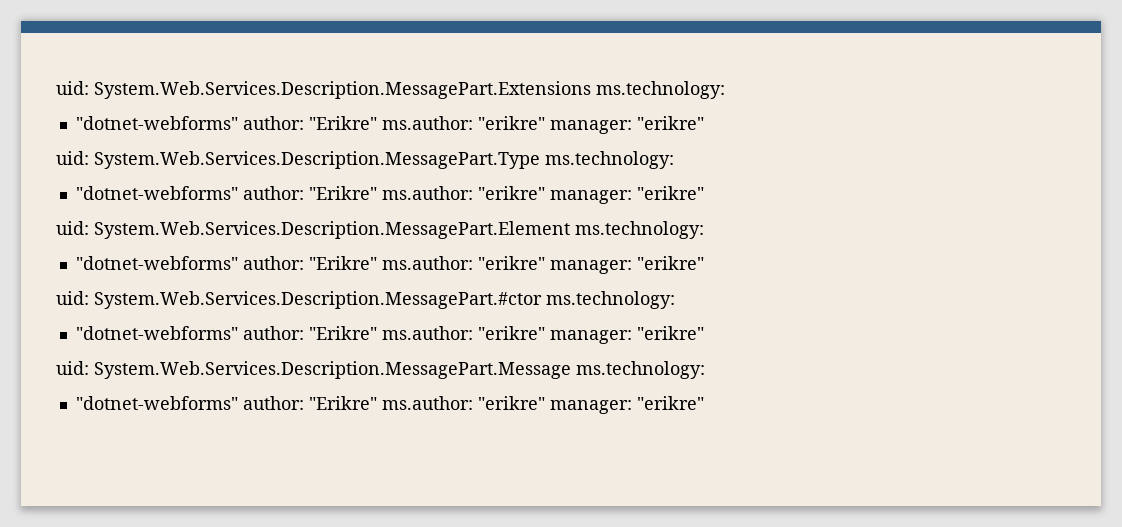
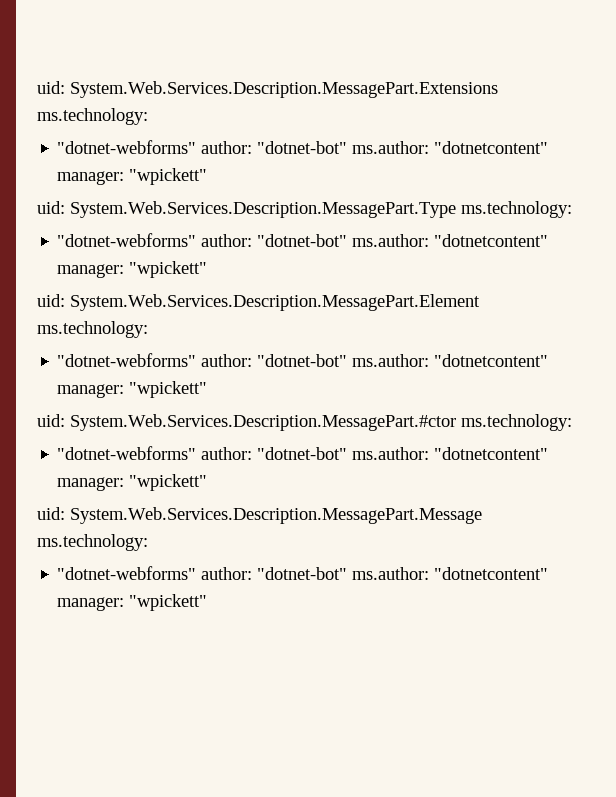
[308,116,704,134] "Erikre" ms.author: "erikre" manager: "erikre" -> [257,141,549,154] [57,168,208,185] "dotnet-bot" ms.author: "dotnetcontent" manager: "wpickett"
[308,186,704,204] "Erikre" ms.author: "erikre" manager: "erikre" -> [257,234,549,247] [57,261,208,278] "dotnet-bot" ms.author: "dotnetcontent" manager: "wpickett"
[308,256,704,274] "Erikre" ms.author: "erikre" manager: "erikre" -> [257,354,549,367] [57,381,208,398] "dotnet-bot" ms.author: "dotnetcontent" manager: "wpickett"
[308,326,704,344] "Erikre" ms.author: "erikre" manager: "erikre" -> [257,447,549,460] [57,474,208,491] "dotnet-bot" ms.author: "dotnetcontent" manager: "wpickett"
[308,396,704,414] "Erikre" ms.author: "erikre" manager: "erikre" -> [257,567,549,580] [57,594,208,611] "dotnet-bot" ms.author: "dotnetcontent" manager: "wpickett"

